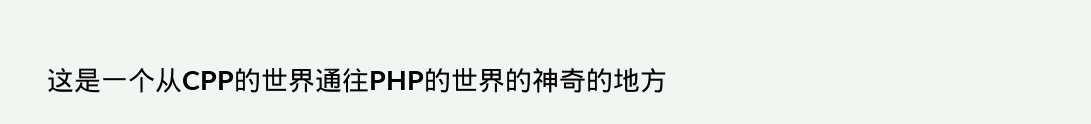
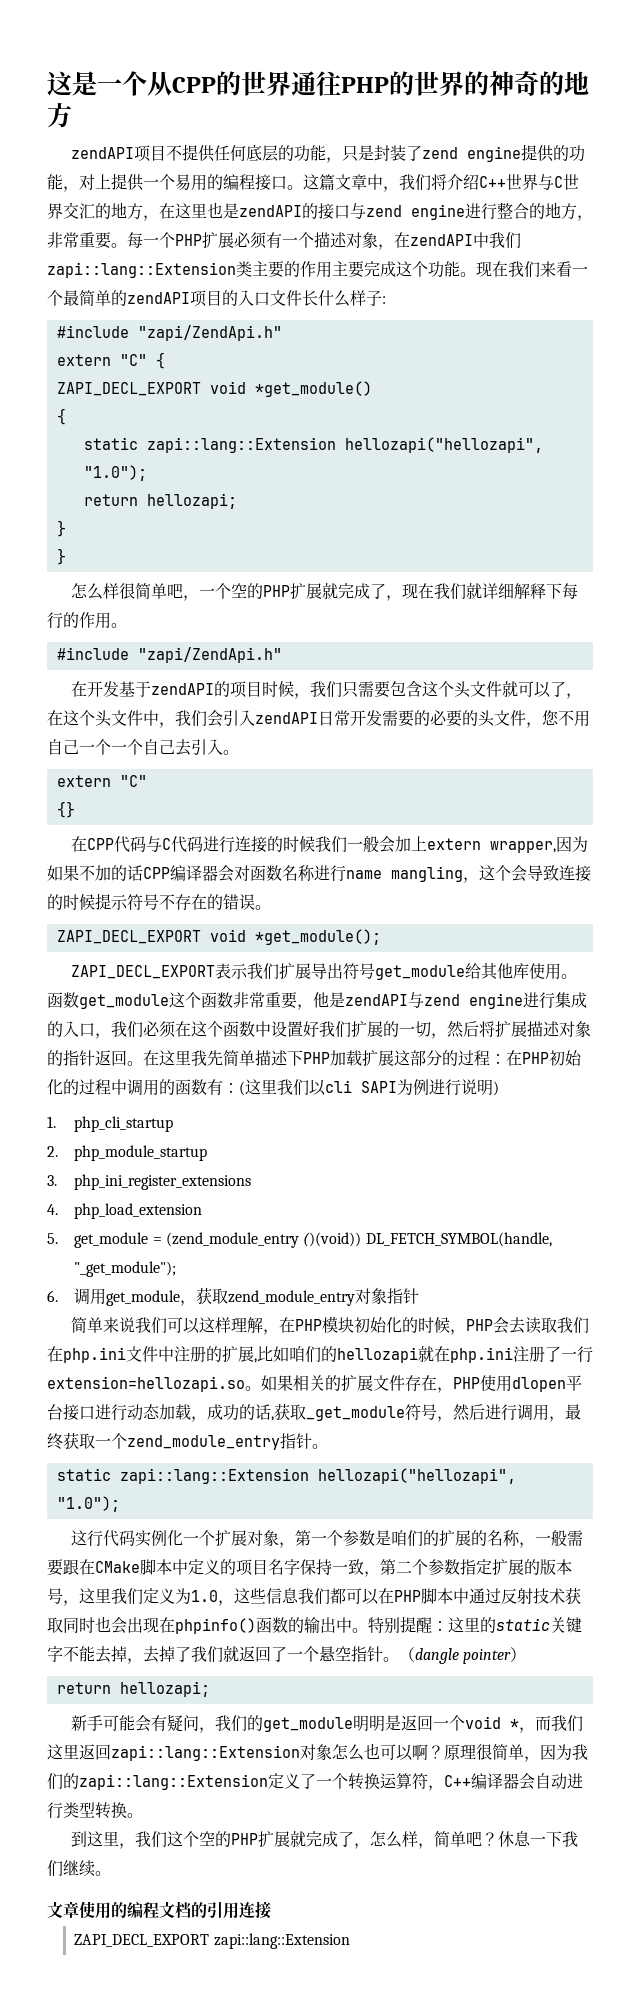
(667, 80) none -> [71,144,586,163] [47,173,579,192] [47,202,593,221] [47,232,521,250] [47,261,588,278] [47,290,386,307] [56,325,282,341] [56,352,165,369] [56,381,372,397] [56,408,66,425] [83,437,543,453] [83,465,147,481] [83,493,237,509] [56,520,66,537] [56,548,66,565] [71,583,579,601] [47,612,127,629] [56,647,282,663] [71,681,583,699] [47,710,590,728] [47,739,239,756] [56,775,147,787] [56,801,75,818] [71,836,589,853] [47,865,591,883] [47,893,271,910] [56,929,381,945] [71,963,578,980] [47,992,587,1010] [47,1021,591,1039] [47,1050,582,1066] [47,1079,499,1096] [47,1116,174,1132] [47,1145,208,1161] [47,1174,252,1190] [47,1203,203,1219] [47,1232,552,1248] [74,1261,177,1277] [47,1287,420,1306] [71,1316,590,1335] [47,1346,593,1363] [47,1375,582,1393] [47,1403,581,1422] [47,1432,328,1450] [56,1468,516,1484] [56,1496,120,1512] [71,1530,584,1548] [47,1559,572,1577] [47,1587,581,1606] [47,1616,582,1634] [47,1646,527,1664] [56,1681,210,1697] [71,1714,584,1733] [47,1743,588,1762] [47,1773,583,1791] [47,1802,143,1819] [71,1831,579,1849] [47,1860,111,1877] [47,1901,271,1919] [74,1933,350,1949] // zendAPI项目不提供任何底层的功能，只是封装了zend engine提供的功能，对上提供一个易用的编程接口。这篇文章中，我们将介绍C++世界与C世界交汇的地方，在这里也是zendAPI的接口与zend engine进行整合的地方，非常重要。每一个PHP扩展必须有一个描述对象，在zendAPI中我们zapi::lang::Extension类主要的作用主要完成这个功能。现在我们来看一个最简单的zendAPI项目的入口文件长什么样子: // #include "zapi/ZendApi.h" // extern "C" { // ZAPI_DECL_EXPORT void *get_module() // { // static zapi::lang::Extension hellozapi("hellozapi", "1.0"); // return hellozapi; // } // } // 怎么样很简单吧，一个空的PHP扩展就完成了，现在我们就详细解释下每行的作用。 // #include "zapi/ZendApi.h" // 在开发基于zendAPI的项目时候，我们只需要包含这个头文件就可以了，在这个头文件中，我们会引入zendAPI日常开发需要的必要的头文件，您不用自己一个一个自己去引入。 // extern "C" // {} // 在CPP代码与C代码进行连接的时候我们一般会加上extern wrapper,因为如果不加的话CPP编译器会对函数名称进行name mangling，这个会导致连接的时候提示符号不存在的错误。 // ZAPI_DECL_EXPORT void *get_module(); // ZAPI_DECL_EXPORT表示我们扩展导出符号get_module给其他库使用。函数get_module这个函数非常重要，他是zendAPI与zend engine进行集成的入口，我们必须在这个函数中设置好我们扩展的一切，然后将扩展描述对象的指针返回。在这里我先简单描述下PHP加载扩展这部分的过程：在PHP初始化的过程中调用的函数有：(这里我们以cli SAPI为例进行说明) // 1. php_cli_startup // 2. php_module_startup // 3. php_ini_register_extensions // 4. php_load_extension // 5. get_module = (zend_module_entry ()(void)) DL_FETCH_SYMBOL(handle, "_get_module"); // 6.调用get_module，获取zend_module_entry对象指针 // 简单来说我们可以这样理解，在PHP模块初始化的时候，PHP会去读取我们在php.ini文件中注册的扩展,比如咱们的hellozapi就在php.ini注册了一行extension=hellozapi.so。如果相关的扩展文件存在，PHP使用dlopen平台接口进行动态加载，成功的话,获取_get_module符号，然后进行调用，最终获取一个zend_module_entry指针。 // static zapi::lang::Extension hellozapi("hellozapi", "1.0"); // 这行代码实例化一个扩展对象，第一个参数是咱们的扩展的名称，一般需要跟在CMake脚本中定义的项目名字保持一致，第二个参数指定扩展的版本号，这里我们定义为1.0，这些信息我们都可以在PHP脚本中通过反射技术获取同时也会出现在phpinfo()函数的输出中。特别提醒：这里的static关键字不能去掉，去掉了我们就返回了一个悬空指针。（dangle pointer） // return hellozapi; // 新手可能会有疑问，我们的get_module明明是返回一个void *，而我们这里返回zapi::lang::Extension对象怎么也可以啊？原理很简单，因为我们的zapi::lang::Extension定义了一个转换运算符，C++编译器会自动进行类型转换。 // 到这里，我们这个空的PHP扩展就完成了，怎么样，简单吧？休息一下我们继续。 // 文章使用的编程文档的引用连接 // ZAPI_DECL_EXPORT zapi::lang::Extension

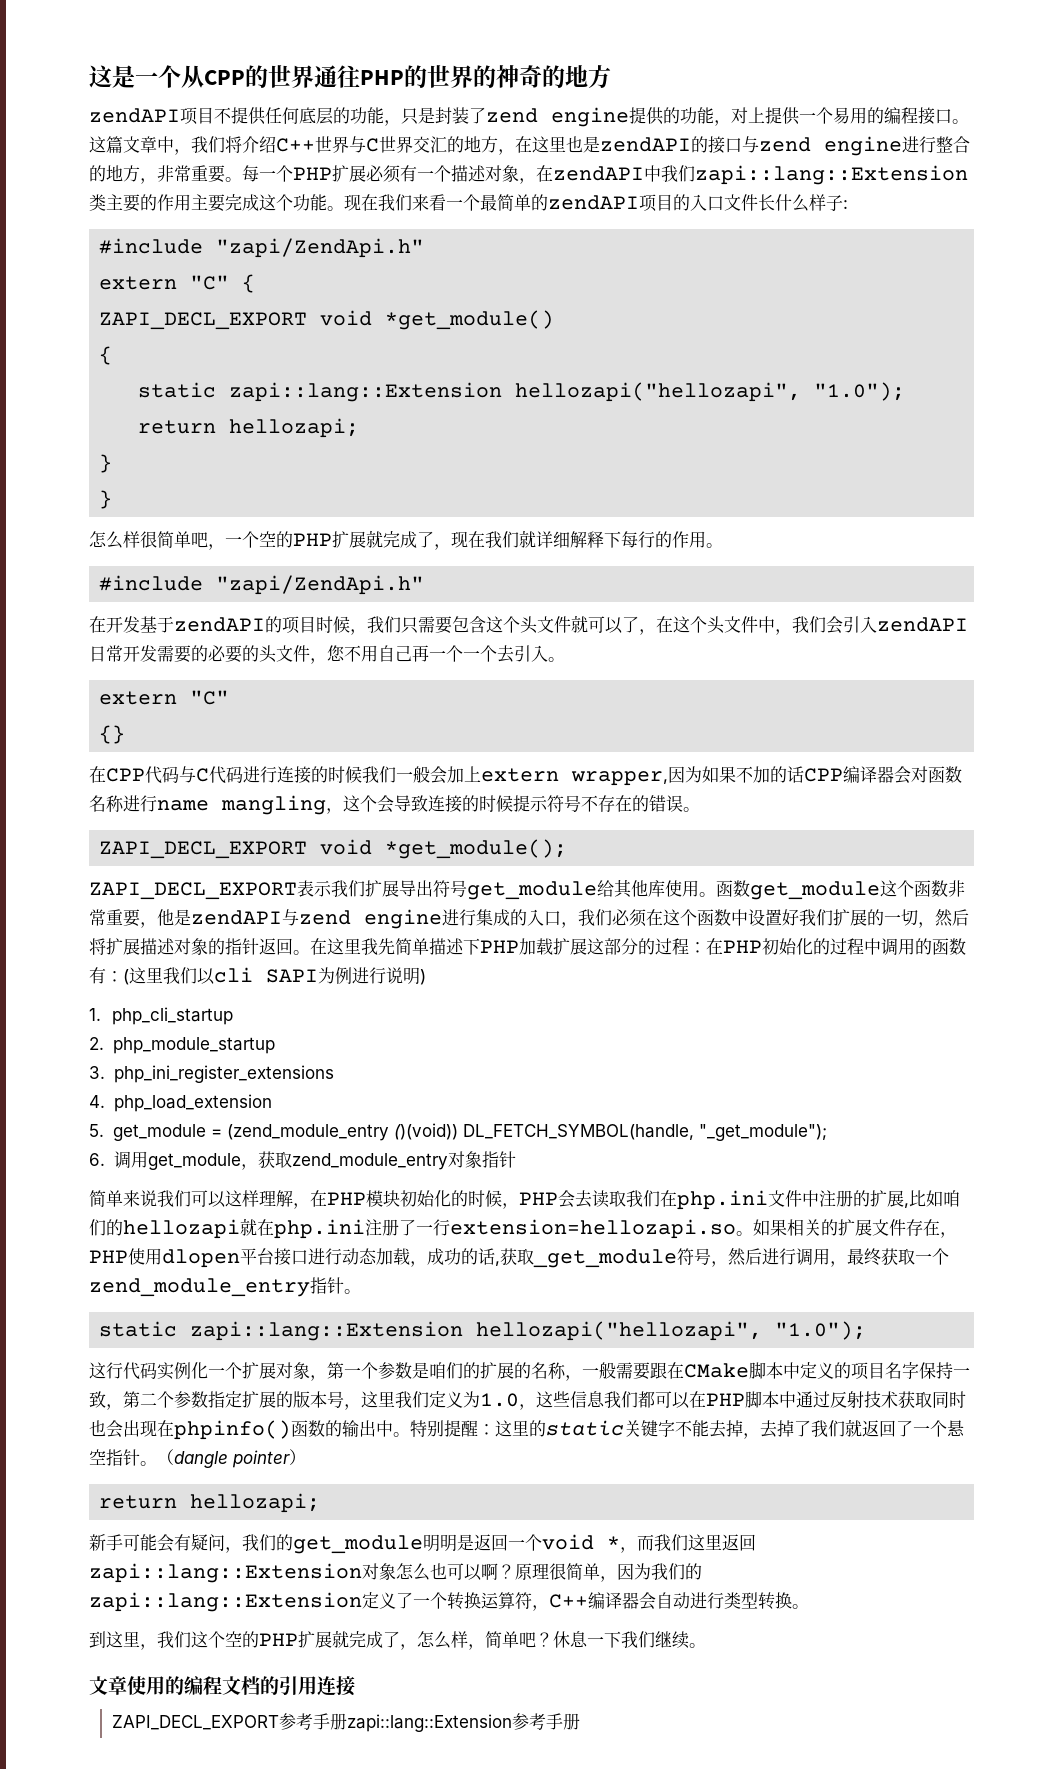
(79, 746) none -> [412,645,429,662] 再
[143,739,175,755] 自己 -> (497, 653) none
[213,1933,350,1949] zapi::lang::Extension -> [278,1713,580,1732] 参考手册zapi::lang::Extension参考手册

